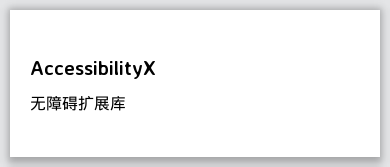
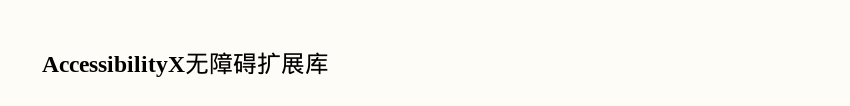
(156, 70) // -> (185, 66) none

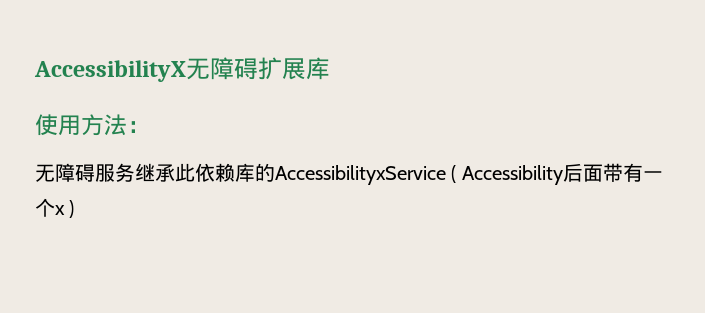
(329, 63) none -> [35,114,150,136] [35,163,663,185] [35,198,75,218] // 使用方法： // 无障碍服务继承此依赖库的AccessibilityxService ( Accessibility后面带有一个x )

